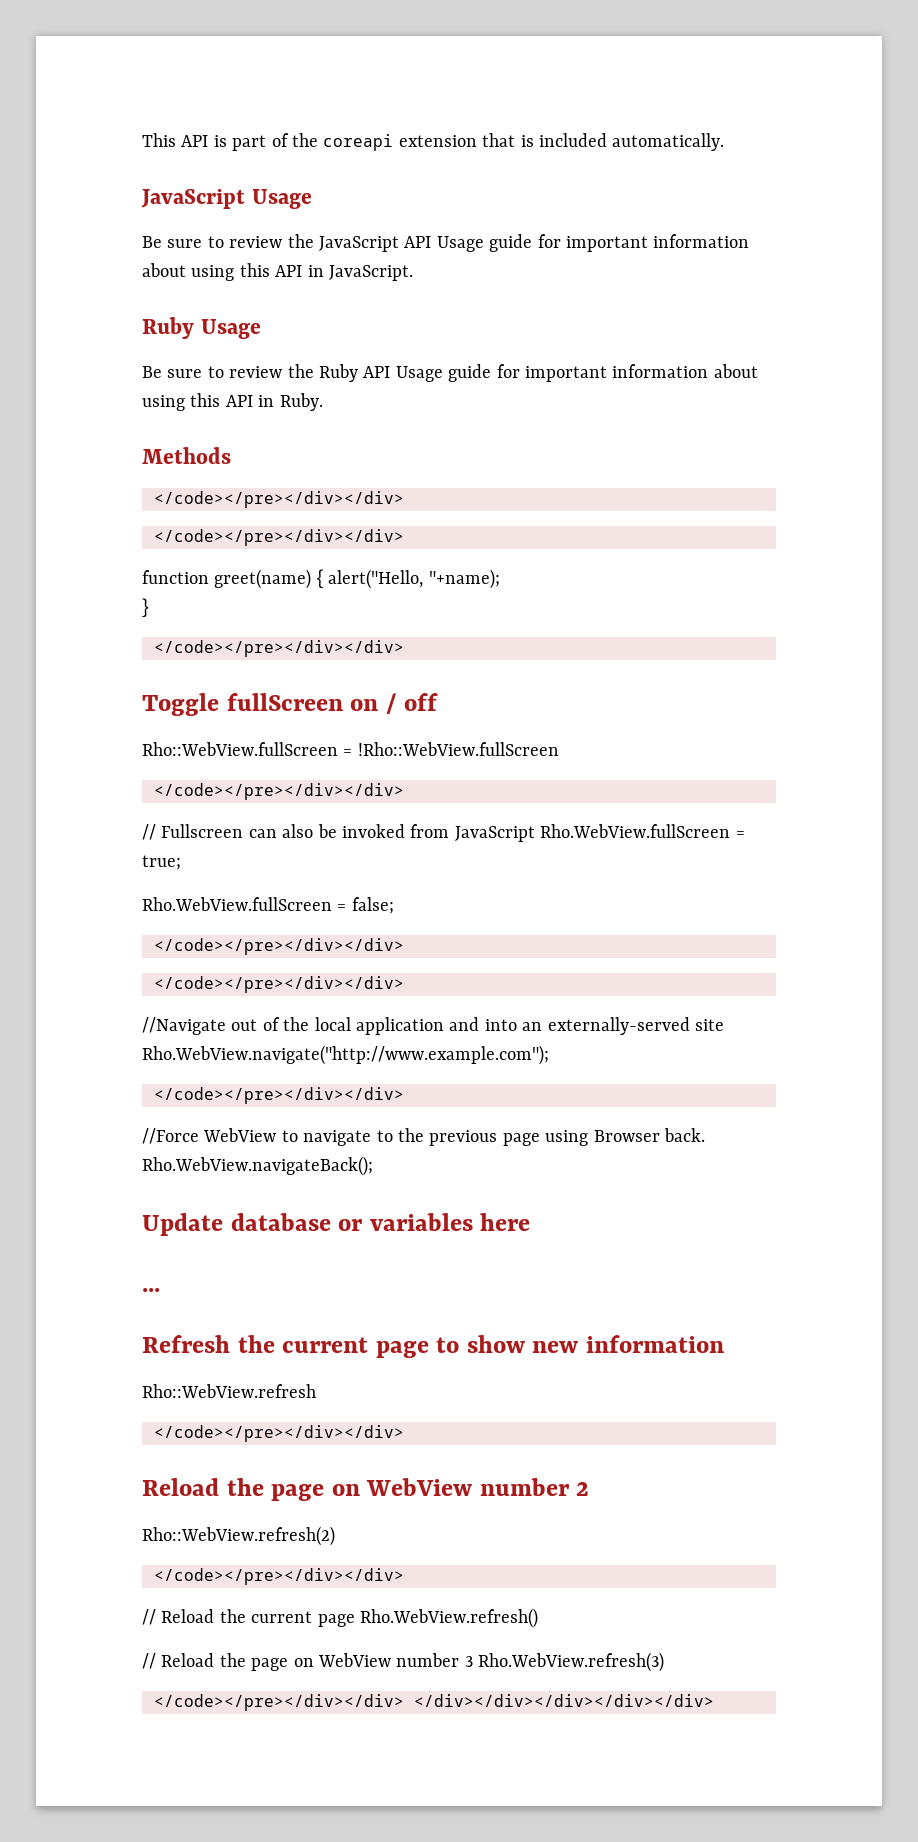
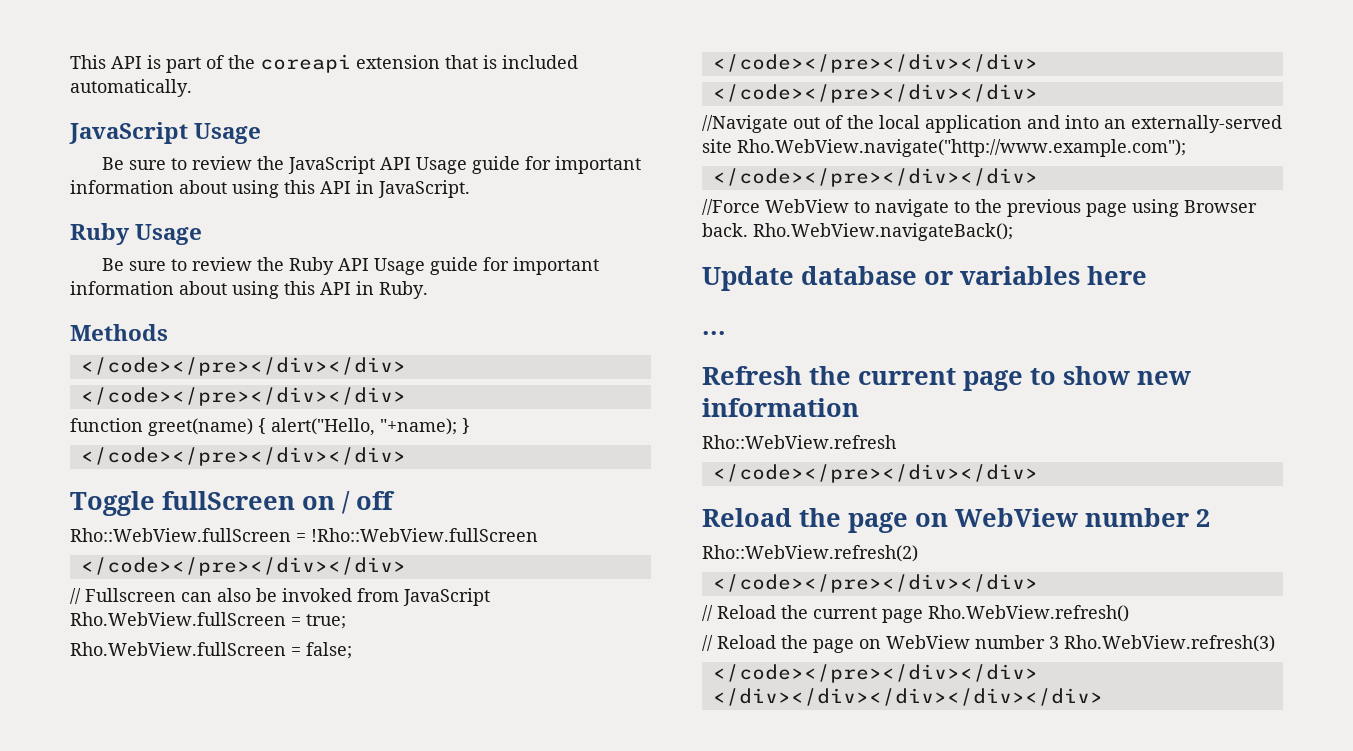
(500, 579) // -> (457, 426) none

